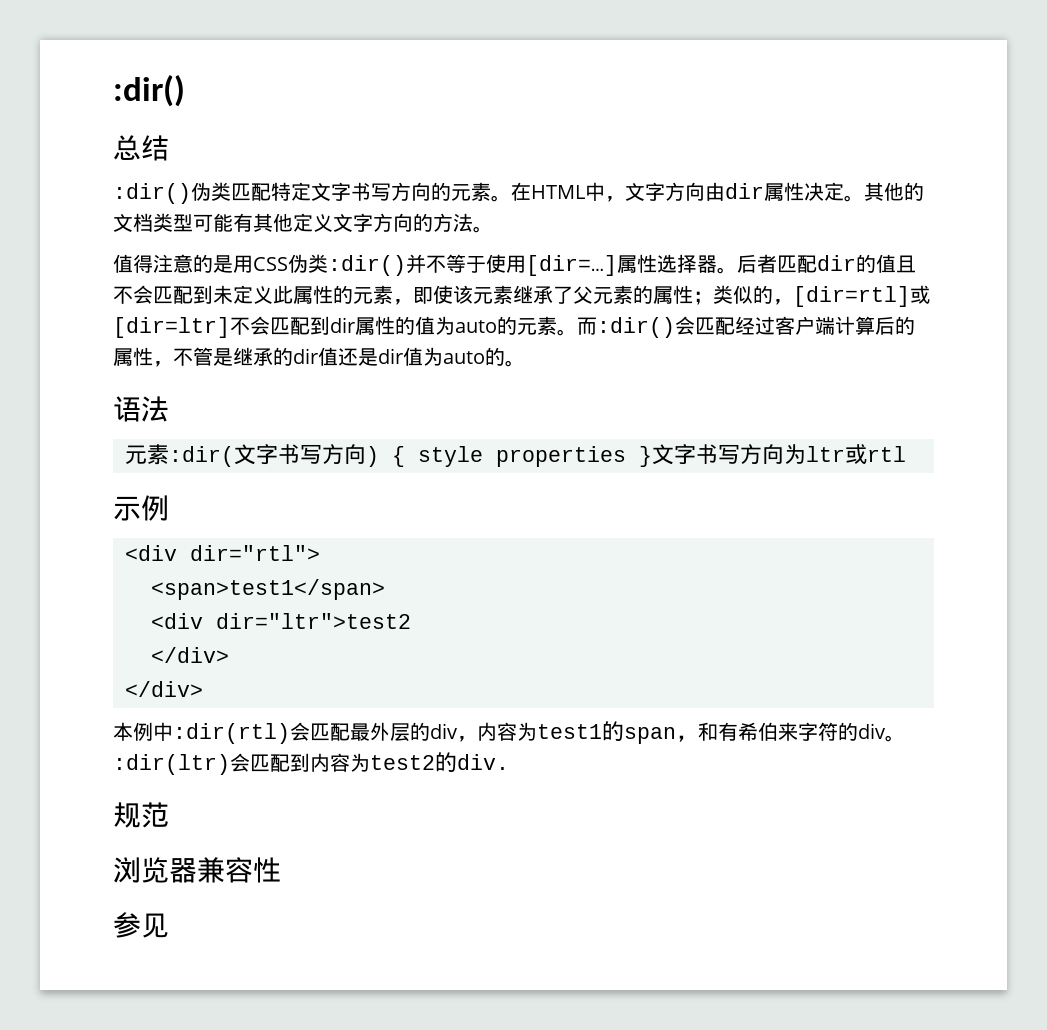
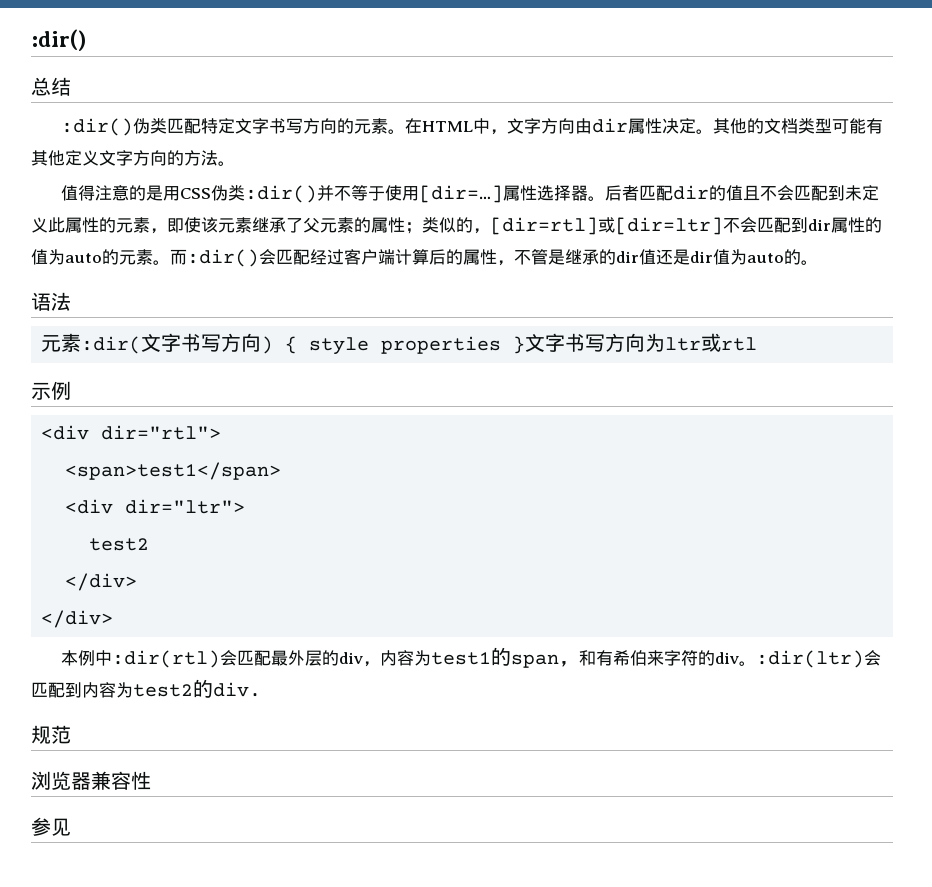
[216,613,411,629] dir="ltr">test2 -> [125,499,246,514] [89,538,150,551] dir="ltr"> // test2

